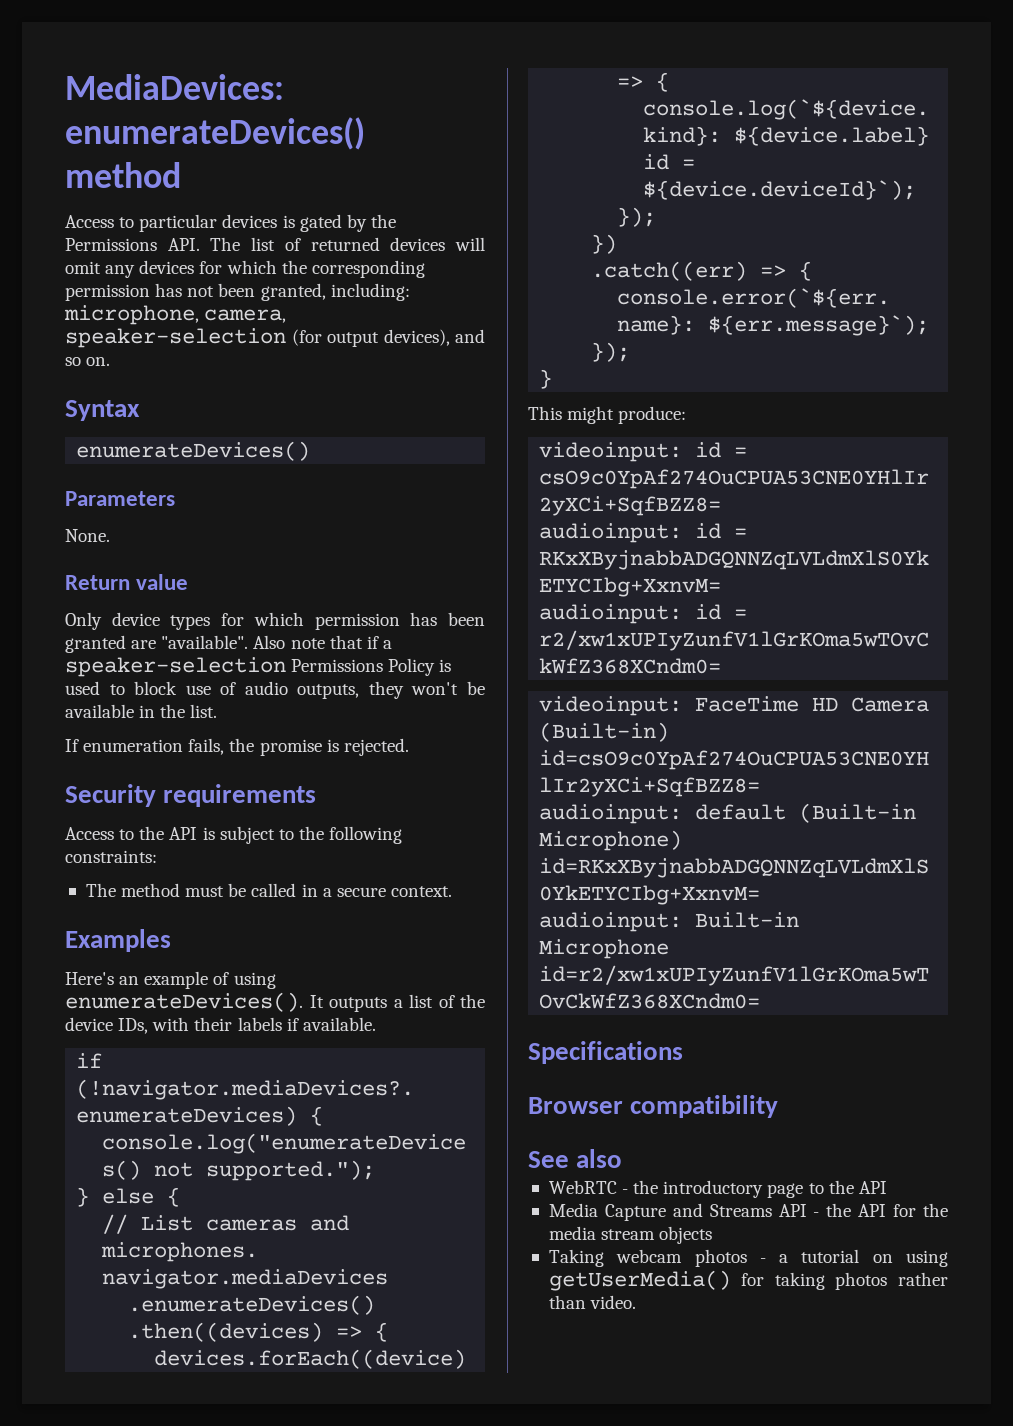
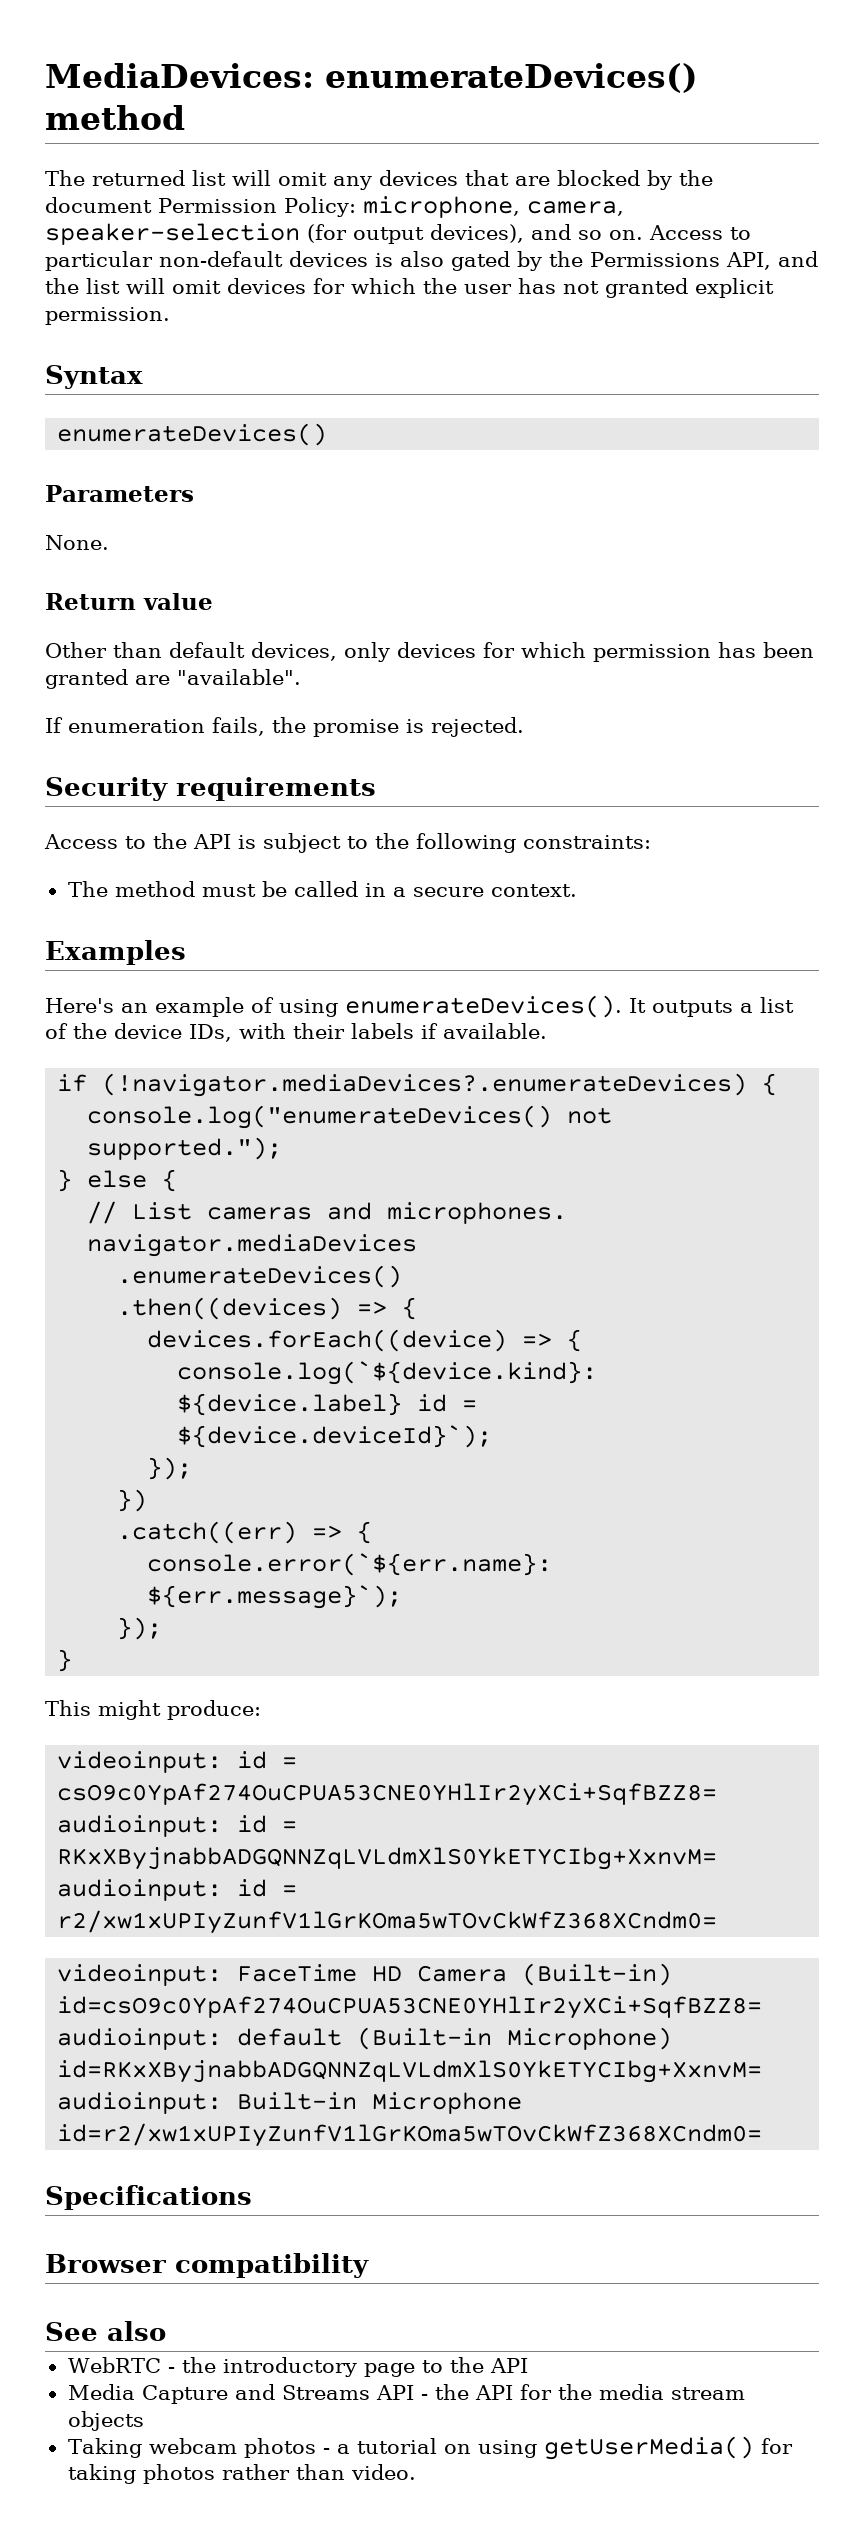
[65,214,396,232] [65,237,486,251] [65,260,425,278] [65,283,410,301] Access to particular devices is gated by the Permissions API. The list of returned devices will omit any devices for which the corresponding permission has not been granted, including: -> [45,170,713,190] [45,197,356,217] The returned list will omit any devices that are blocked by the document Permission Policy:
(111, 361) none -> [649,225,751,240] [45,251,818,271] [45,278,774,298] [45,307,170,325] Access to particular non-default devices is also gated by the Permissions API, and the list will omit devices for which the user has not granted explicit permission.
[65,612,211,630] Only device types -> [45,642,476,662] Other than default devices, only devices
[253,635,392,649] [65,657,452,677] [65,681,485,699] [65,704,218,718] Also note that if a speaker-selection Permissions Policy is used to block use of audio outputs, they won't be available in the list. -> (301, 677) none

